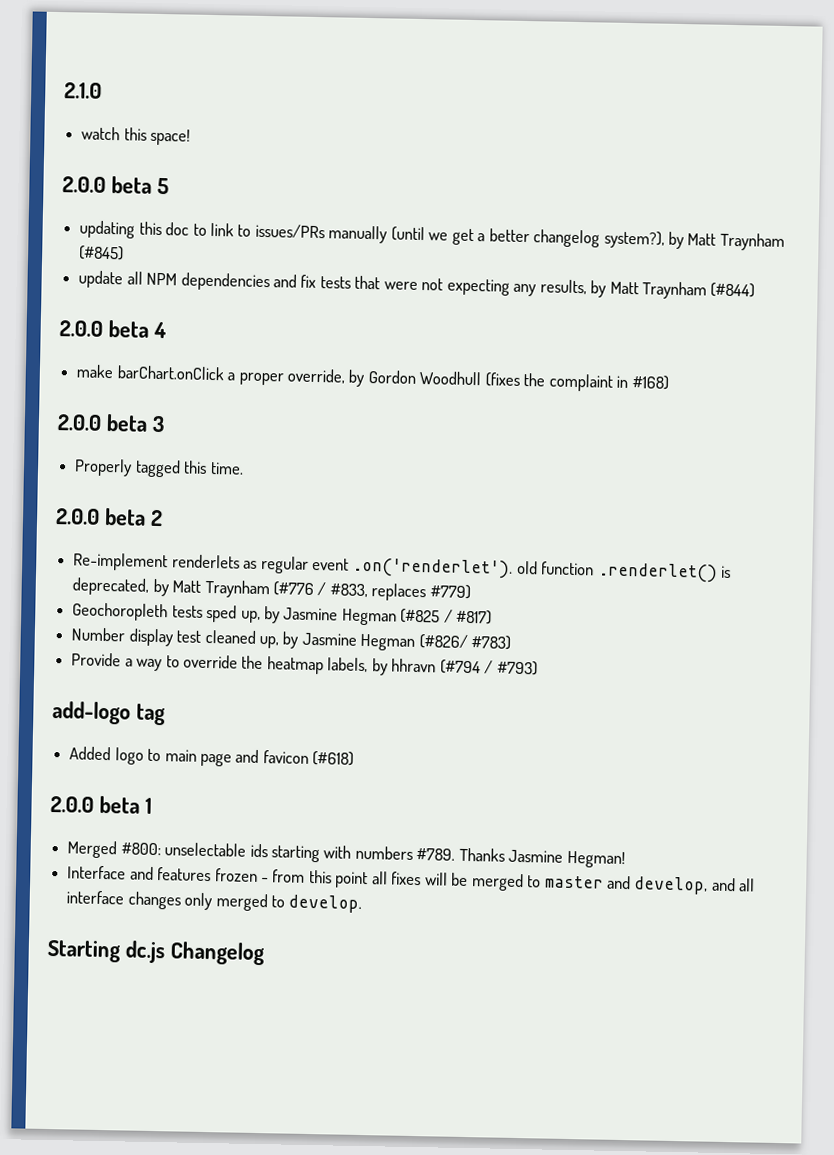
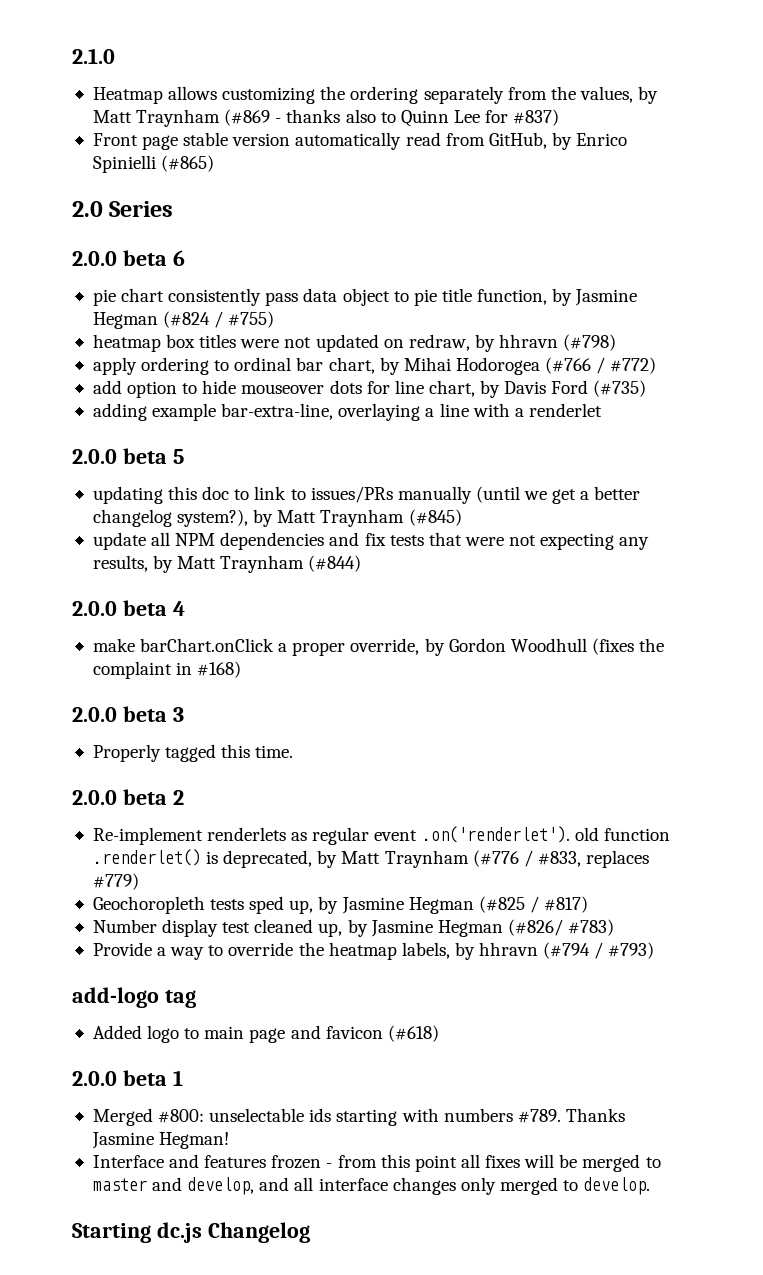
[81,126,191,146] watch this space! -> [92,86,659,104] [92,109,560,127] [92,132,628,150] [92,155,215,173] [72,201,174,217] [72,250,185,266] [92,288,638,306] [92,311,275,329] [92,334,617,352] [92,357,657,375] [92,380,647,398] [92,403,602,421] Heatmap allows customizing the ordering separately from the values, by Matt Traynham (#869 - thanks also to Quinn Lee for #837) // Front page stable version automatically read from GitHub, by Enrico Spinielli (#865) // 2.0 Series // 2.0.0 beta 6 // pie chart consistently pass data object to pie title function, by Jasmine Hegman (#824 / #755) // heatmap box titles were not updated on redraw, by hhravn (#798) // apply ordering to ordinal bar chart, by Mihai Hodorogea (#766 / #772) // add option to hide mouseover dots for line chart, by Davis Ford (#735) // adding example bar-extra-line, overlaying a line with a renderlet

